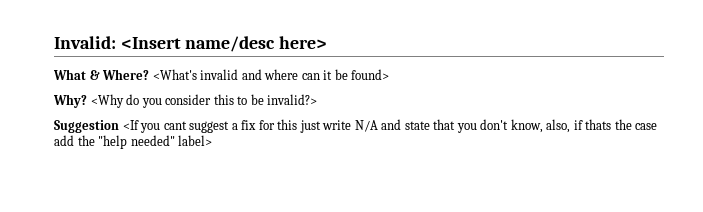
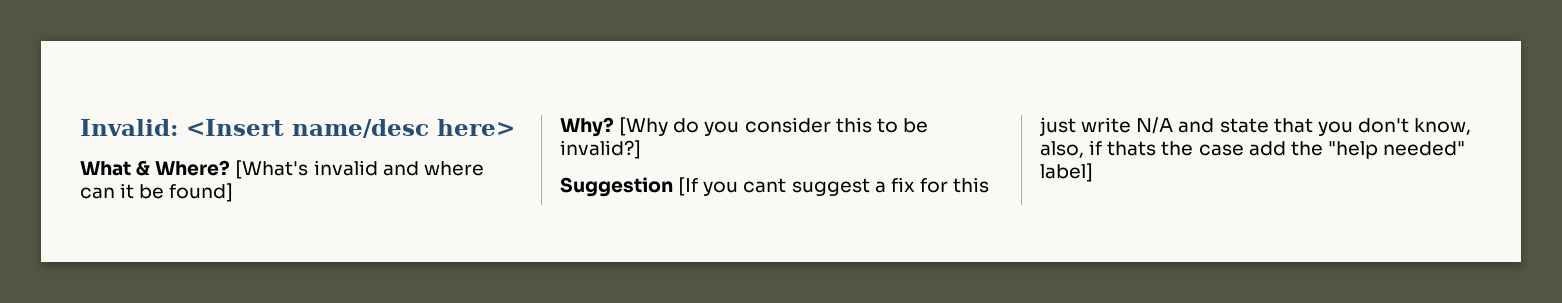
[152,69,197,80] <What's -> [235,160,309,179] [What's
[351,69,390,80] found> -> [169,183,234,202] found]
[90,94,124,108] <Why -> [619,117,669,136] [Why
[267,94,318,105] invalid?> -> [560,140,641,159] invalid?]
[122,120,139,130] <If -> [678,177,699,196] [If
[178,135,213,146] label> -> [1040,163,1093,182] label]

